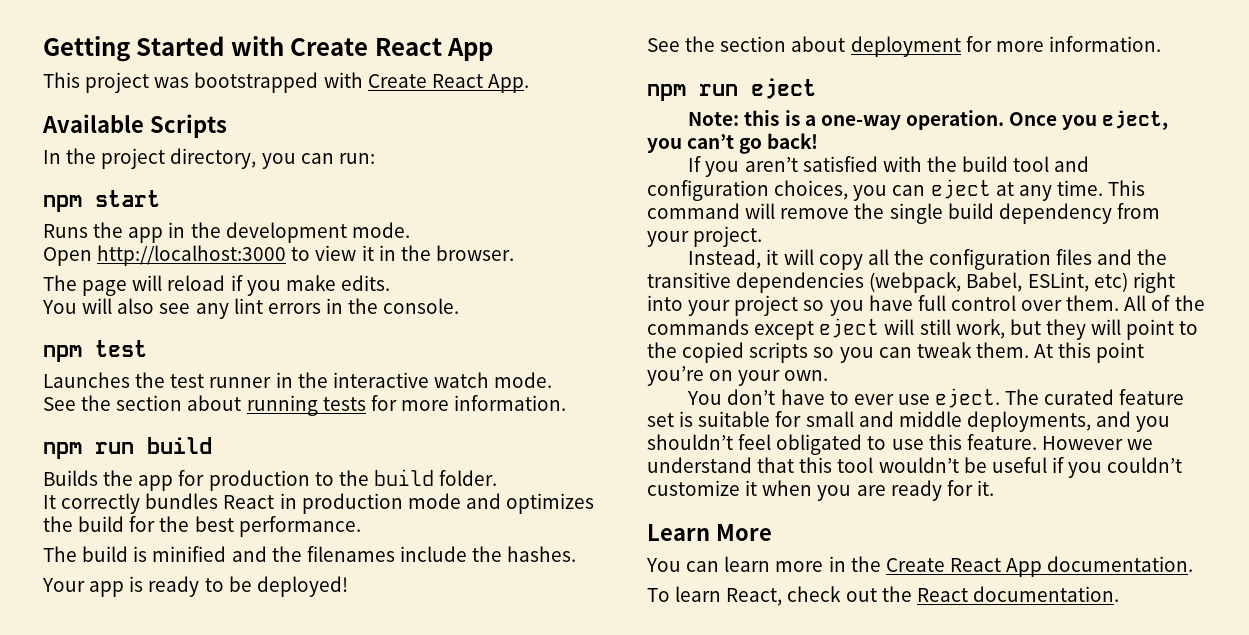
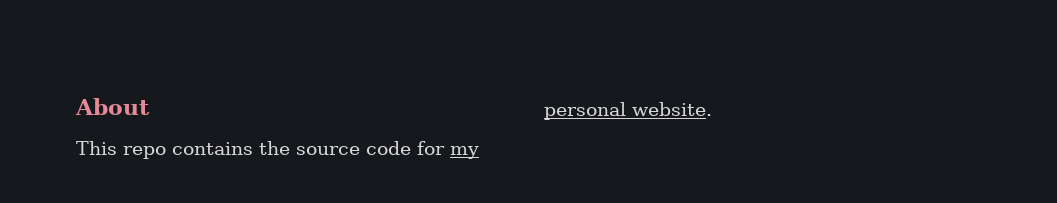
[43,36,494,62] [43,72,529,93] [42,114,227,138] [43,148,375,169] [43,190,160,212] [43,222,410,243] [43,245,514,266] [43,275,390,296] [42,298,460,319] [43,340,147,362] [43,372,553,388] [43,395,567,416] [43,437,212,459] [43,469,498,491] [43,493,595,514] [43,516,361,537] [43,546,577,562] [42,576,348,597] [647,36,1161,57] [647,78,816,101] [688,110,1169,130] [647,133,819,154] [688,156,1090,177] [647,179,1146,201] [647,203,1160,224] [647,226,763,247] [688,249,1168,270] [647,272,1175,293] [647,295,1205,316] [647,318,1199,340] [647,342,1145,363] [647,366,829,386] [687,388,1185,408] [647,411,1171,432] [647,434,1154,455] [647,457,1183,478] [647,480,994,501] [647,524,772,541] [646,556,1194,577] [647,586,1119,606] Getting Started with Create React App // This project was bootstrapped with Create React App. // Available Scripts // In the project directory, you can run: // npm start // Runs the app in the development mode. // Open http://localhost:3000 to view it in the browser. // The page will reload if you make edits. // You will also see any lint errors in the console. // npm test // Launches the test runner in the interactive watch mode. // See the section about running tests for more information. // npm run build // Builds the app for production to the build folder. // It correctly bundles React in production mode and optimizes the build for the best performance. // The build is minified and the filenames include the hashes. // Your app is ready to be deployed! // See the section about deployment for more information. // npm run eject // Note: this is a one-way operation. Once you eject, you can’t go back! // If you aren’t satisfied with the build tool and configuration choices, you can eject at any time. This command will remove the single build dependency from your project. // Instead, it will copy all the configuration files and the transitive dependencies (webpack, Babel, ESLint, etc) right into your project so you have full control over them. All of the commands except eject will still work, but they will point to the copied scripts so you can tweak them. At this point you’re on your own. // You don’t have to ever use eject. The curated feature set is suitable for small and middle deployments, and you shouldn’t feel obligated to use this feature. However we understand that this tool wouldn’t be useful if you couldn’t customize it when you are ready for it. // Learn More // You can learn more in the Create React App documentation. // To learn React, check out the React documentation. -> [75,98,150,115] [76,141,479,159] [544,102,712,120] About // This repo contains the source code for my personal website.

